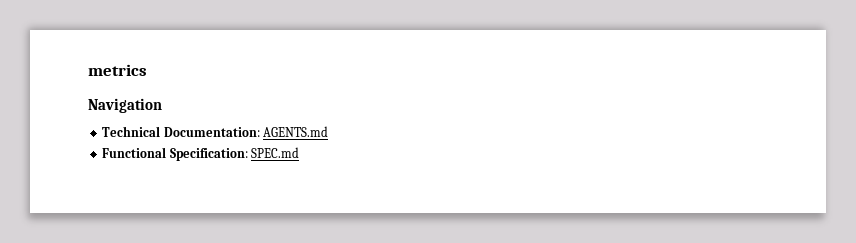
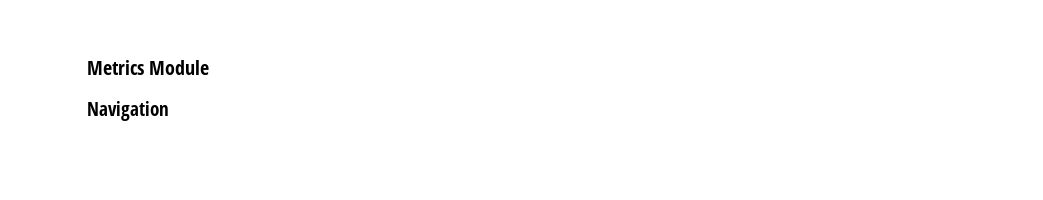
[88,64,147,76] metrics -> [87,60,210,75] Metrics Module
[102,126,329,137] [102,147,300,161] // Technical Documentation: AGENTS.md // Functional Specification: SPEC.md -> (169, 111) none

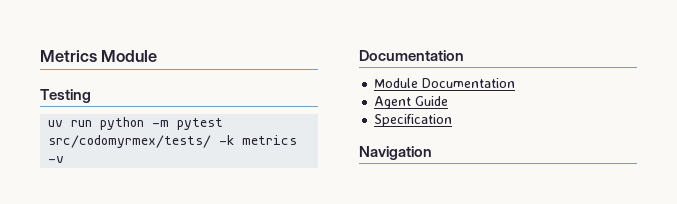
(210, 67) none -> [40,89,91,103] [48,117,224,130] [48,135,298,148] [48,156,65,163] [359,50,464,61] [374,78,516,88] [374,96,449,109] [374,114,453,127] // Testing // uv run python -m pytest src/codomyrmex/tests/ -k metrics -v // Documentation // Module Documentation // Agent Guide // Specification

